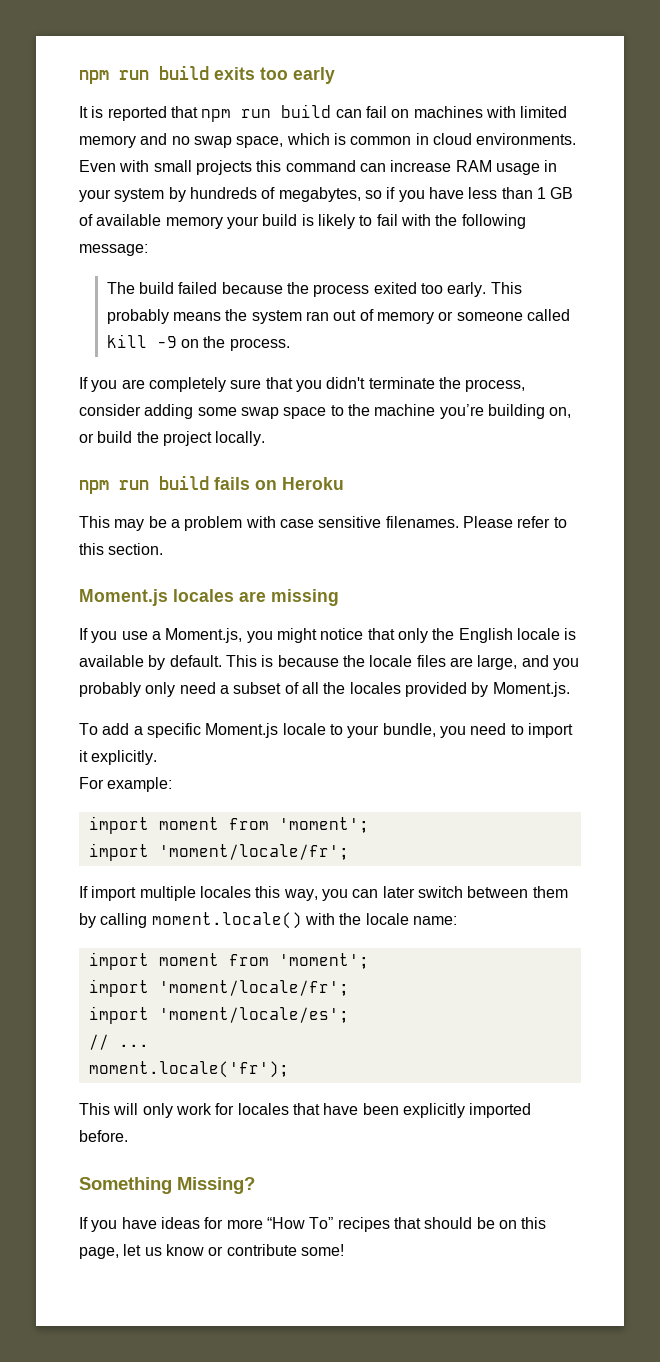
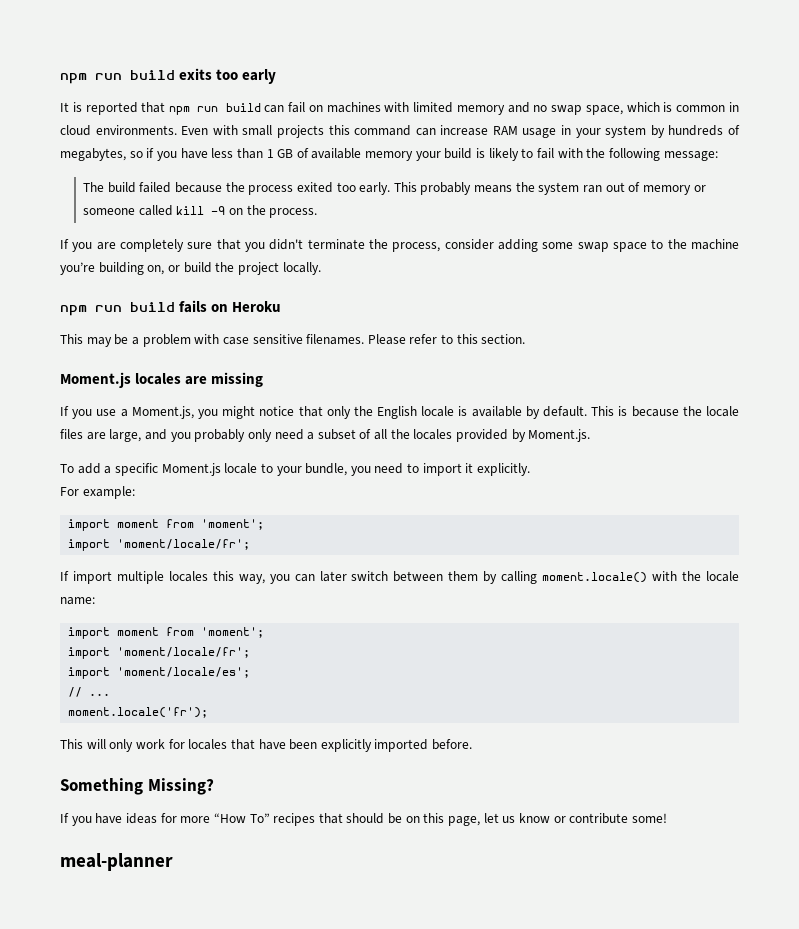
(344, 1250) none -> [60,853,173,871] // meal-planner

